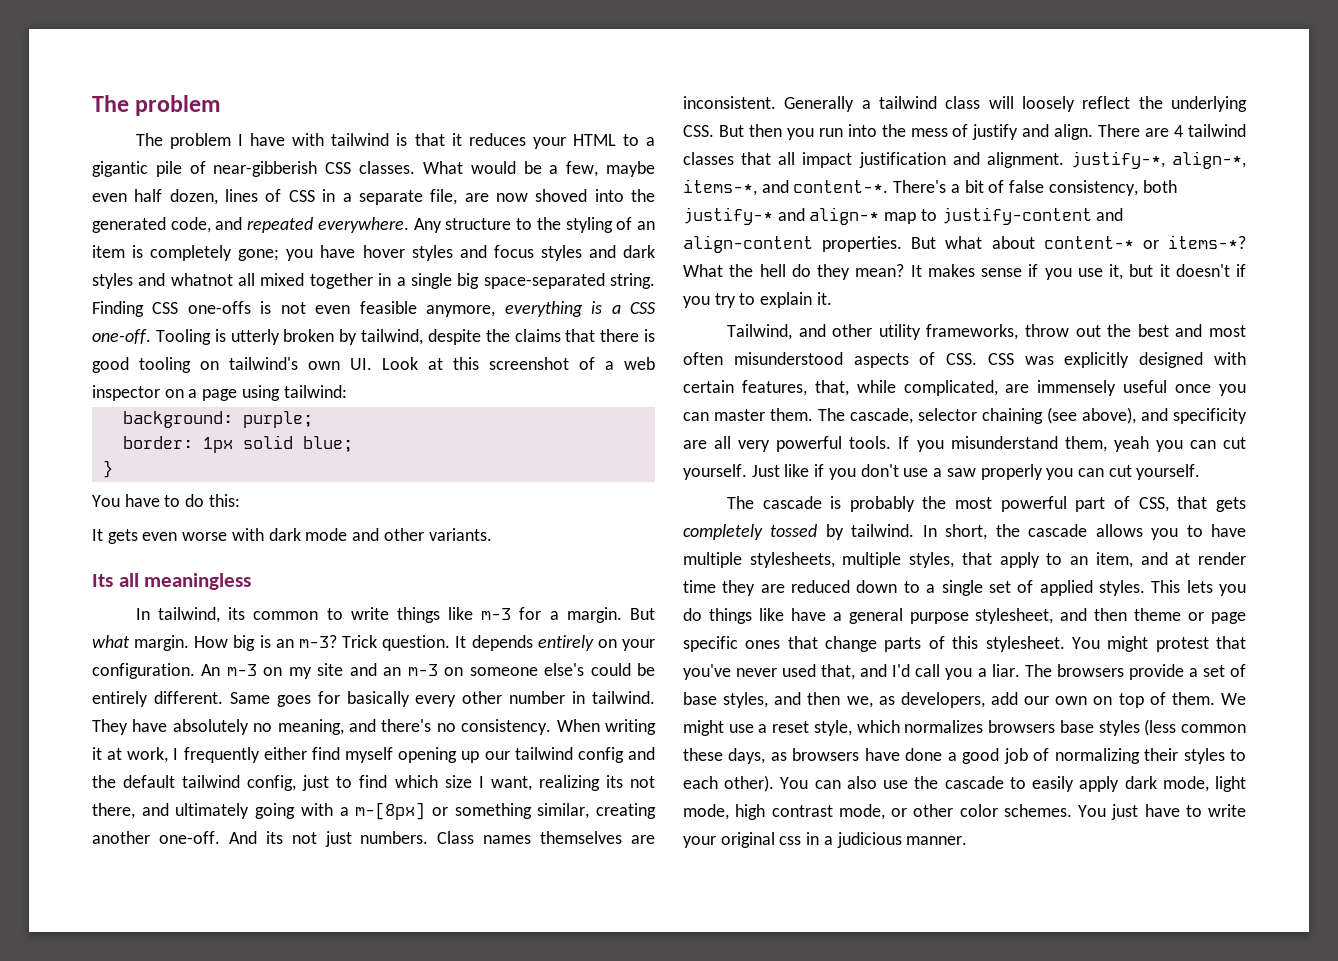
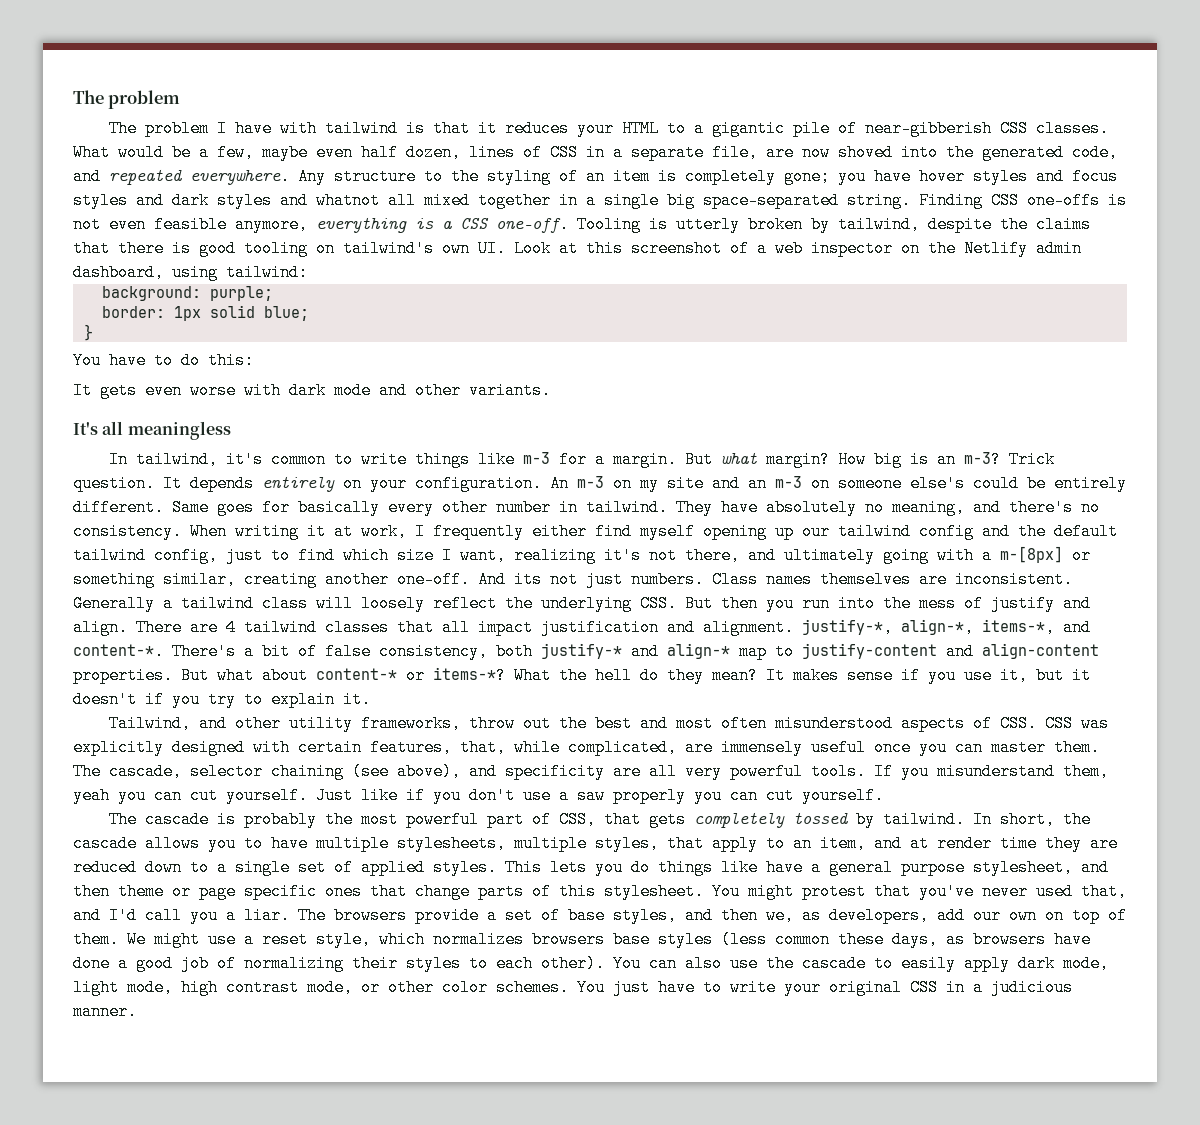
[188,389,238,401] a page -> [928,240,1082,257] [73,264,164,281] the Netlify admin dashboard,
[92,574,113,587] Its -> [73,422,98,435] It's
[228,607,246,620] its -> [225,451,263,468] it's
[134,635,190,651] margin. -> [765,451,830,468] margin?
[605,775,623,788] its -> [604,547,641,564] it's
[779,836,802,845] css -> [910,979,938,996] CSS

